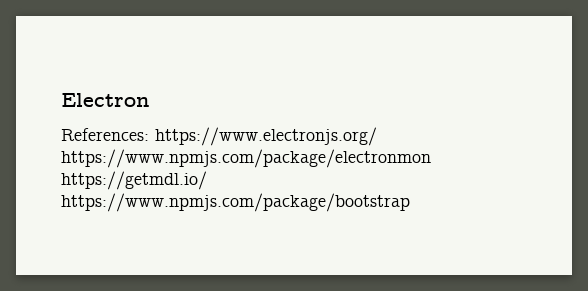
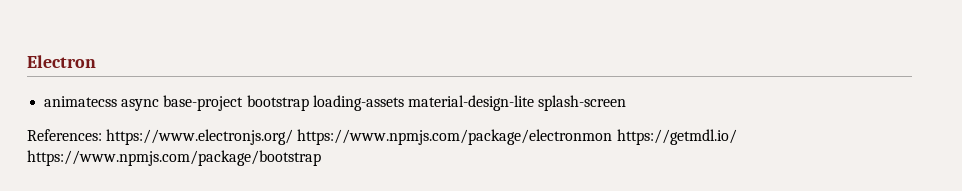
(150, 100) none -> [44,95,627,111] // animatecss async base-project bootstrap loading-assets material-design-lite splash-screen

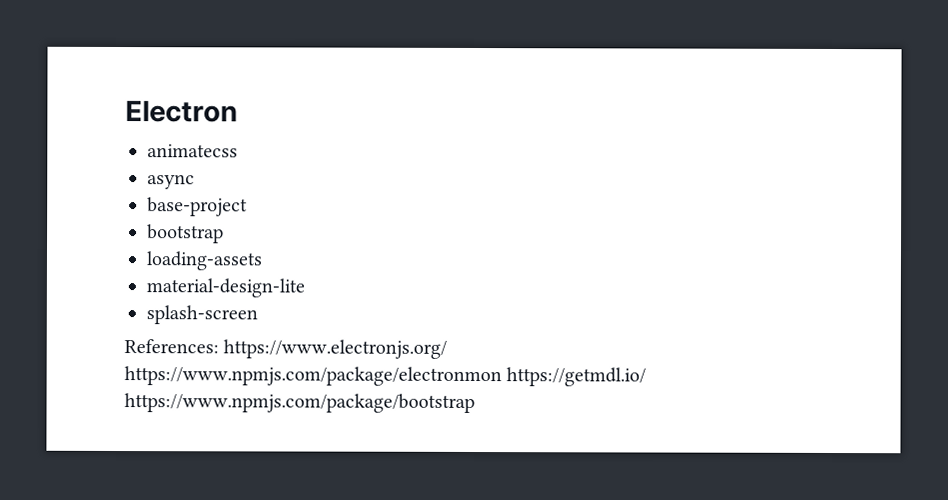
(118, 101) none -> (238, 151) //
(160, 105) none -> (195, 182) //
(244, 103) none -> (248, 207) //
(309, 103) none -> (224, 234) //
(404, 103) none -> (262, 261) //
(534, 103) none -> (305, 288) //

